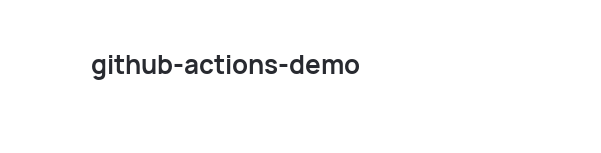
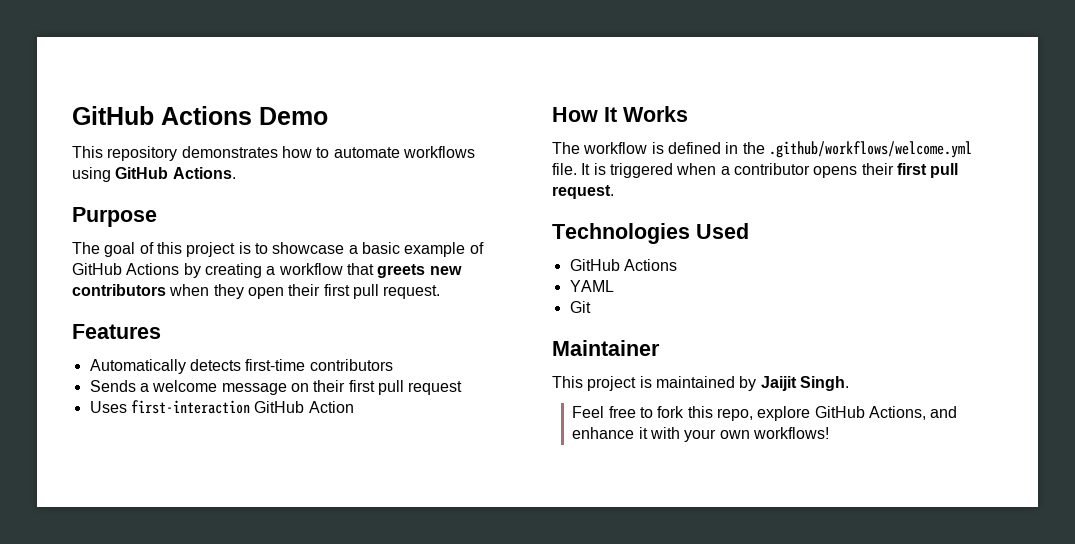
[91,55,360,80] github-actions-demo -> [72,106,328,125] [72,146,475,161] [72,167,236,182] [72,207,157,227] [72,242,484,257] [72,263,462,278] [72,284,441,299] [72,324,161,339] [89,359,393,374] [89,380,463,395] [89,400,354,414] [552,106,688,122] [552,141,972,158] [552,163,959,178] [552,185,614,199] [552,223,749,244] [569,259,677,271] [569,280,614,292] [569,301,591,313] [552,340,660,356] [552,376,849,391] [572,406,958,421] [572,427,830,442] GitHub Actions Demo // This repository demonstrates how to automate workflows using GitHub Actions. // Purpose // The goal of this project is to showcase a basic example of GitHub Actions by creating a workflow that greets new contributors when they open their first pull request. // Features // Automatically detects first-time contributors // Sends a welcome message on their first pull request // Uses first-interaction GitHub Action // How It Works // The workflow is defined in the .github/workflows/welcome.yml file. It is triggered when a contributor opens their first pull request. // Technologies Used // GitHub Actions // YAML // Git // Maintainer // This project is maintained by Jaijit Singh. // Feel free to fork this repo, explore GitHub Actions, and enhance it with your own workflows!

